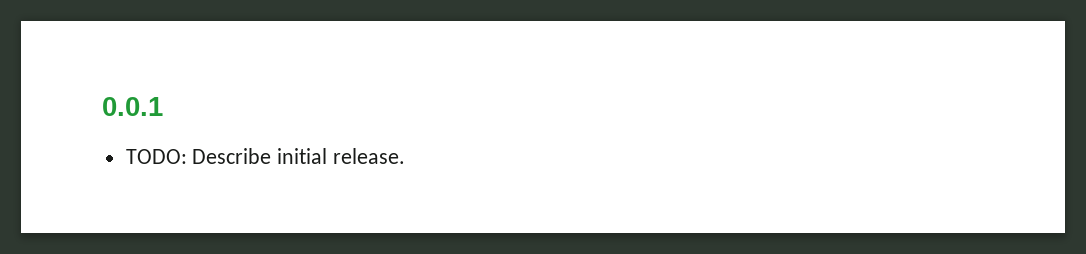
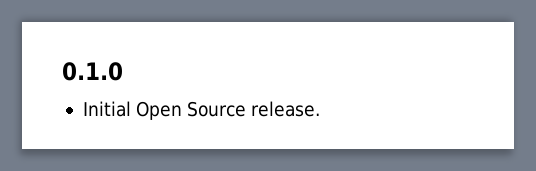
[102,97,163,116] [125,148,328,164] 0.0.1 // TODO: Describe initial -> [62,62,123,81] [82,101,247,120] 0.1.0 // Initial Open Source

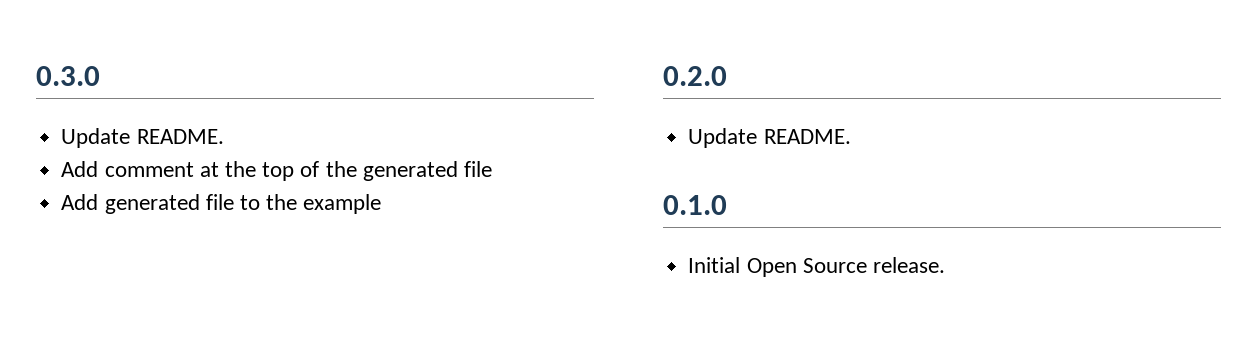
(62, 71) none -> [36,66,100,86] [61,128,224,148] [61,161,492,181] [61,194,382,214] [663,66,727,86] [688,128,851,148] 0.3.0 // Update README. // Add comment at the top of the generated file // Add generated file to the example // 0.2.0 // Update README. //

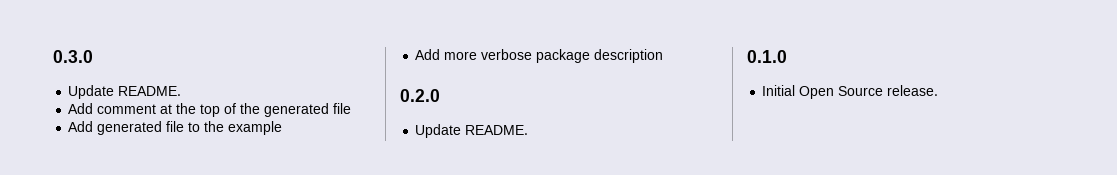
(382, 204) none -> [415,49,664,63] // Add more verbose package description

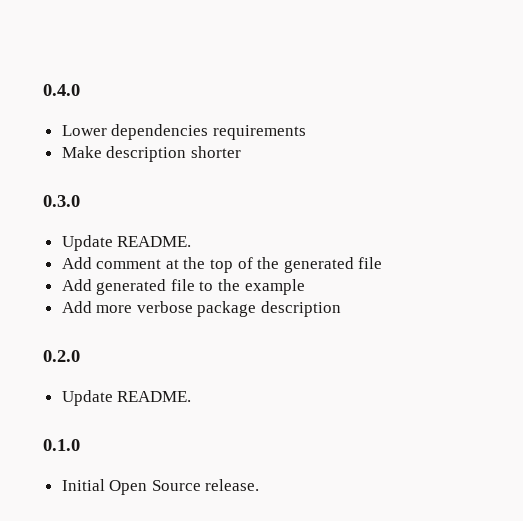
(53, 56) none -> [43,84,80,96] [61,124,306,140] [61,146,241,162] 0.4.0 // Lower dependencies requirements // Make description shorter //

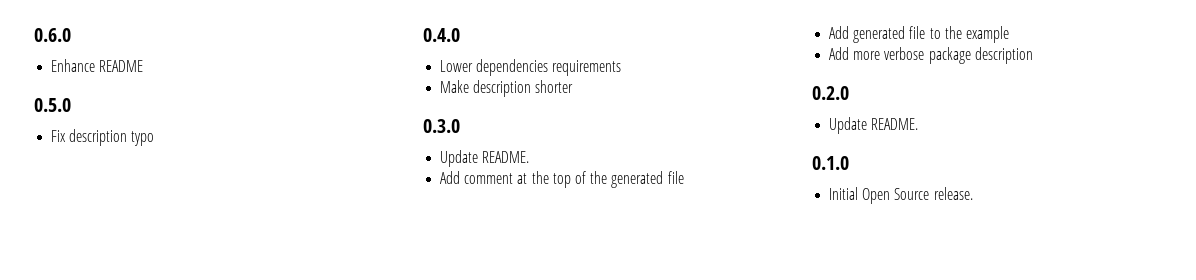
(43, 90) none -> [34,28,71,42] [51,59,144,72] [34,98,71,112] [51,129,155,146] 0.6.0 // Enhance README // 0.5.0 // Fix description typo //

